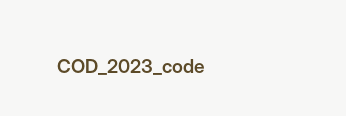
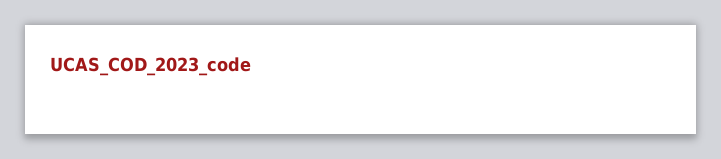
[57,59,205,75] COD_2023_code -> [50,57,251,76] UCAS_COD_2023_code

